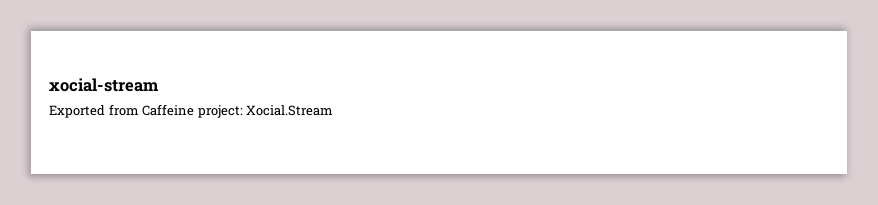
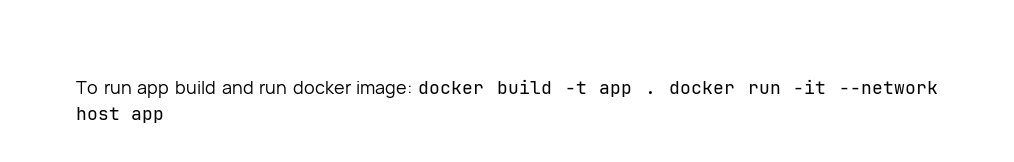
[49,78,159,92] [49,104,334,118] xocial-stream // Exported from Caffeine project: Xocial.Stream -> [76,79,938,98] [76,107,164,123] To run app build and run docker image: docker build -t app . docker run -it --network host app

